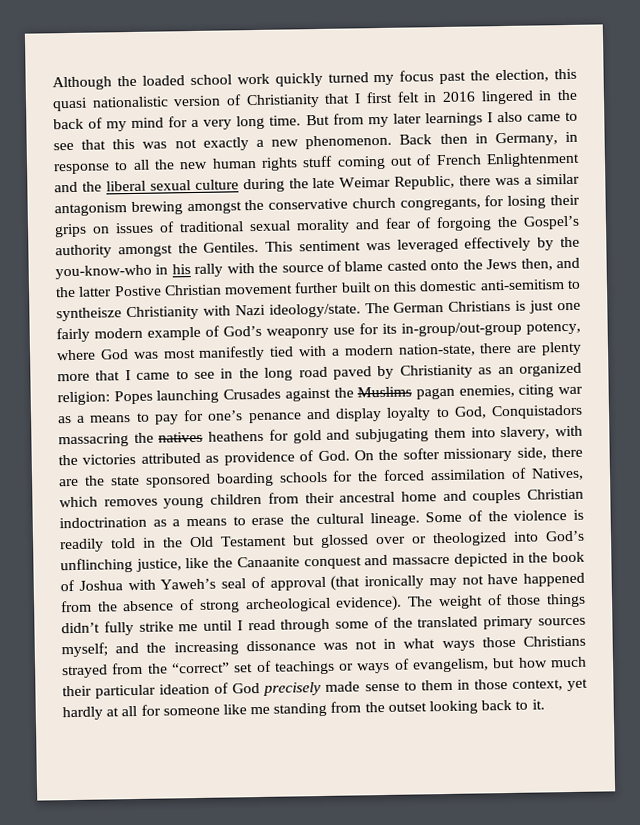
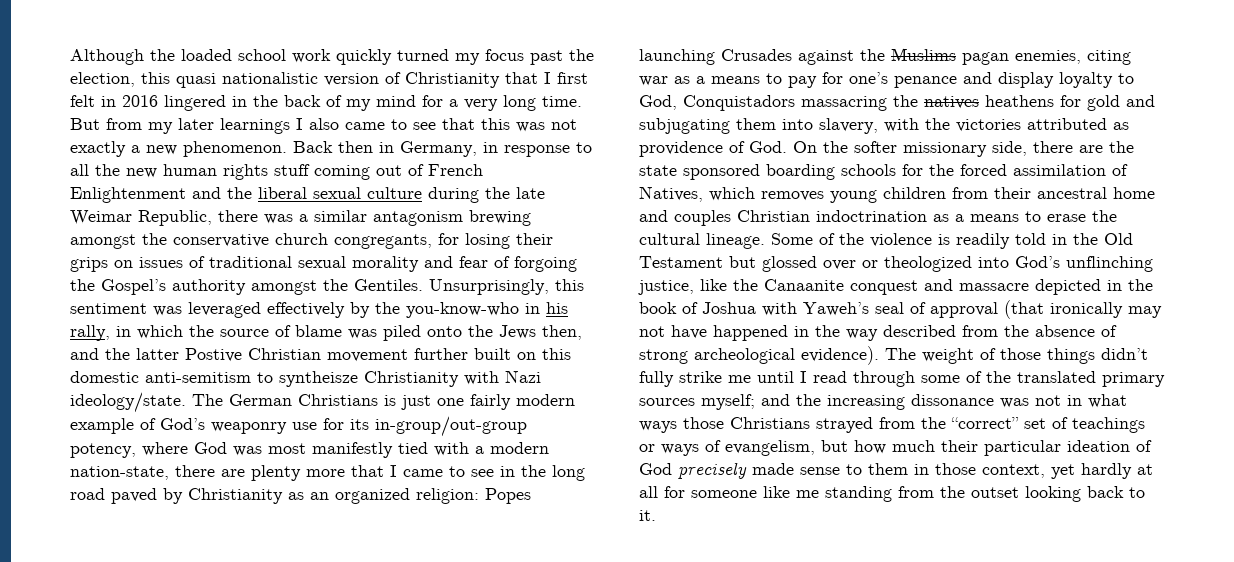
[265,241,294,252] This -> [429,279,584,295] Unsurprisingly, this
[194,263,255,277] rally with -> [70,325,183,341] rally, in which
[386,260,427,271] casted -> [348,325,421,341] was piled
(585, 579) none -> [794,325,956,341] in the way described

